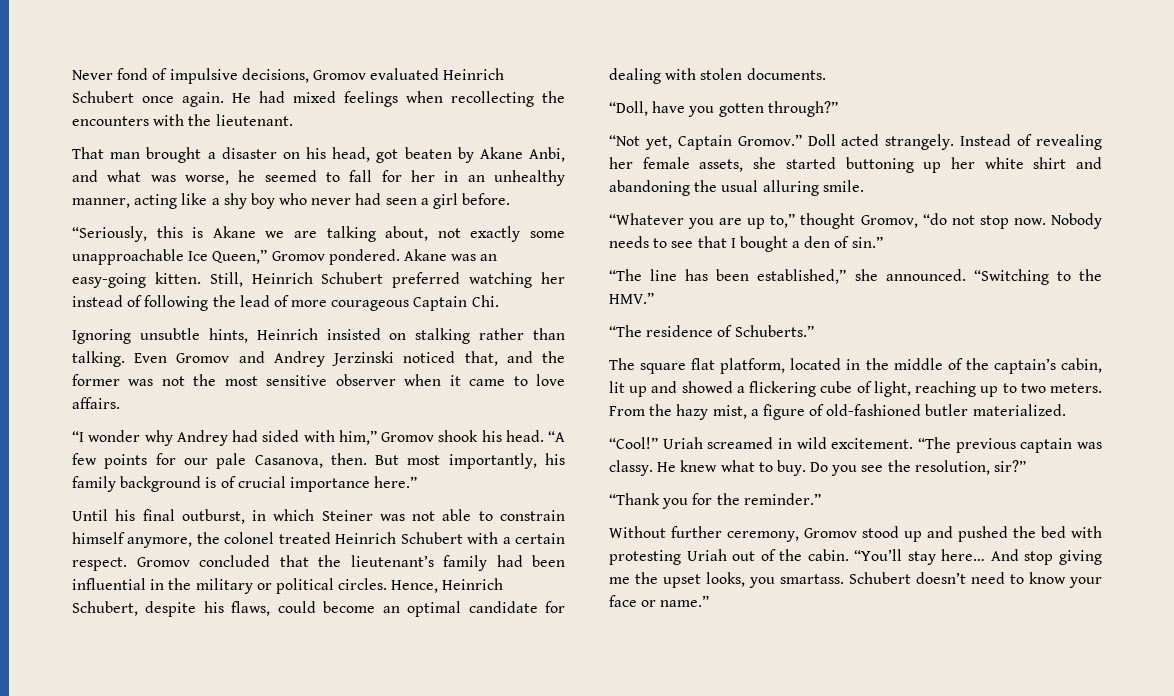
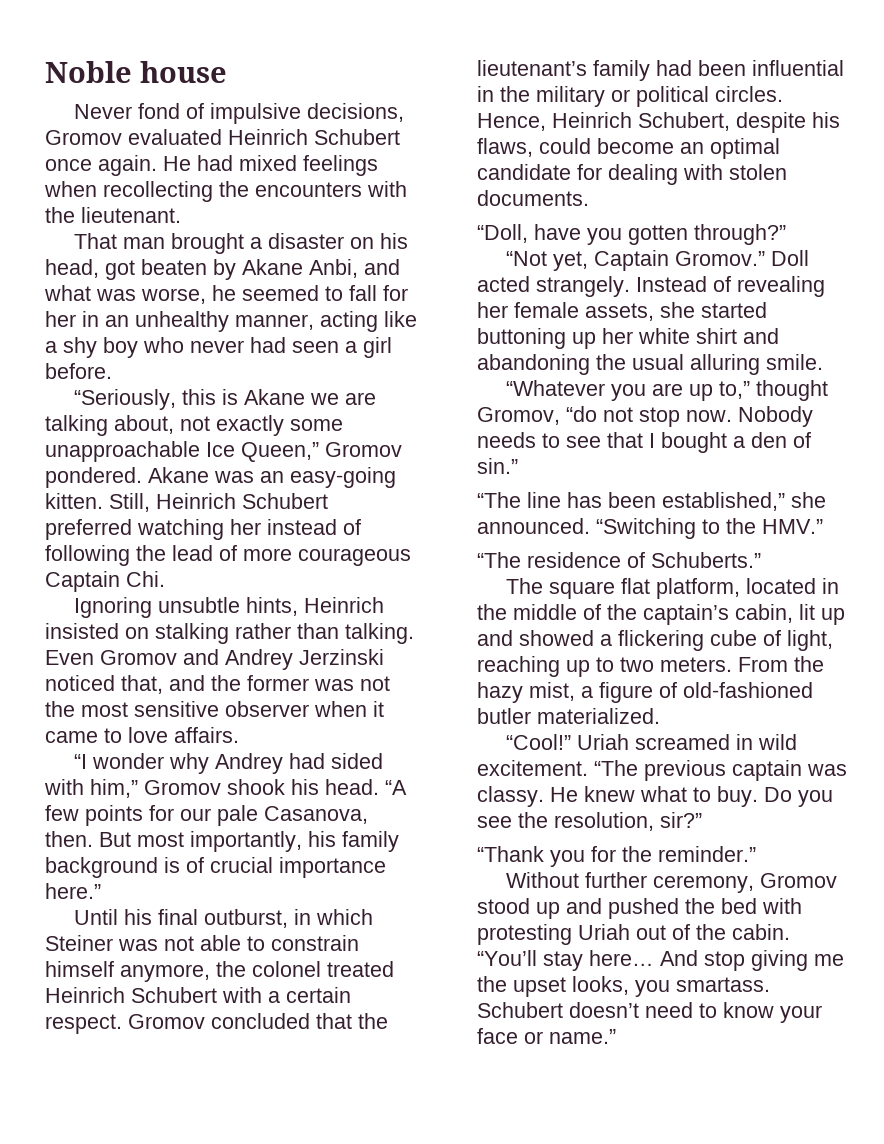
(72, 75) none -> [45,61,227,83] Noble house //

